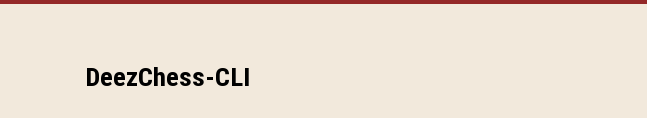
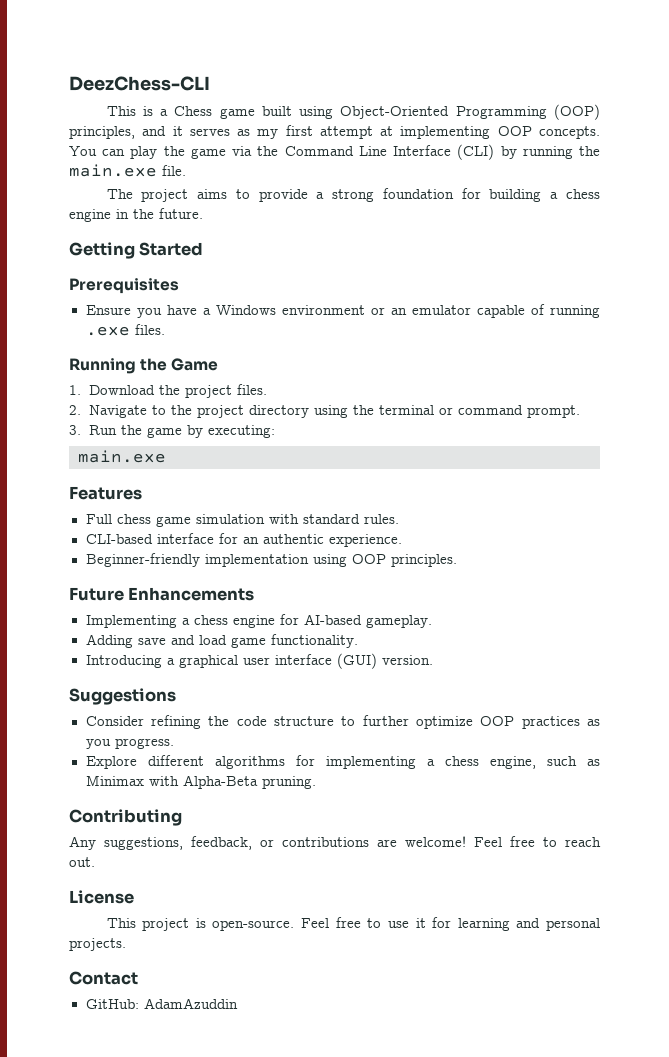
(250, 76) none -> [106,104,600,120] [69,125,600,139] [69,144,600,160] [69,164,186,177] [106,188,601,202] [69,208,203,222] [69,242,204,259] [69,278,179,294] [85,304,600,318] [85,324,165,336] [69,358,219,374] [69,384,267,398] [69,405,580,418] [69,425,275,438] [78,450,166,463] [69,486,142,500] [85,514,399,527] [85,533,402,547] [85,553,457,567] [69,587,255,601] [85,614,432,628] [85,634,358,648] [85,653,433,669] [69,688,176,705] [85,715,601,729] [85,738,174,749] [85,755,600,769] [85,775,316,789] [69,809,182,826] [69,836,601,850] [69,857,95,867] [69,890,134,904] [106,917,600,931] [69,938,126,951] [69,971,138,985] [85,998,238,1009] // This is a Chess game built using Object-Oriented Programming (OOP) principles, and it serves as my first attempt at implementing OOP concepts. You can play the game via the Command Line Interface (CLI) by running the main.exe file. // The project aims to provide a strong foundation for building a chess engine in the future. // Getting Started // Prerequisites // Ensure you have a Windows environment or an emulator capable of running .exe files. // Running the Game // 1. Download the project files. // 2. Navigate to the project directory using the terminal or command prompt. // 3. Run the game by executing: // main.exe // Features // Full chess game simulation with standard rules. // CLI-based interface for an authentic experience. // Beginner-friendly implementation using OOP principles. // Future Enhancements // Implementing a chess engine for AI-based gameplay. // Adding save and load game functionality. // Introducing a graphical user interface (GUI) version. // Suggestions // Consider refining the code structure to further optimize OOP practices as you progress. // Explore different algorithms for implementing a chess engine, such as Minimax with Alpha-Beta pruning. // Contributing // Any suggestions, feedback, or contributions are welcome! Feel free to reach out. // License // This project is open-source. Feel free to use it for learning and personal projects. // Contact // GitHub: AdamAzuddin

